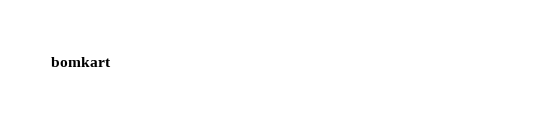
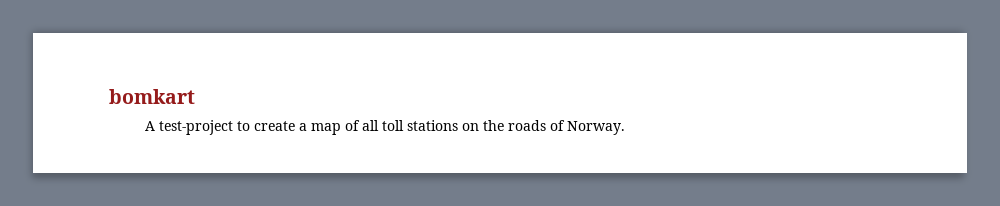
(111, 62) none -> [145,120,626,135] // A test-project to create a map of all toll stations on the roads of Norway.

